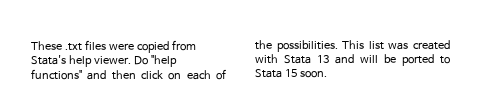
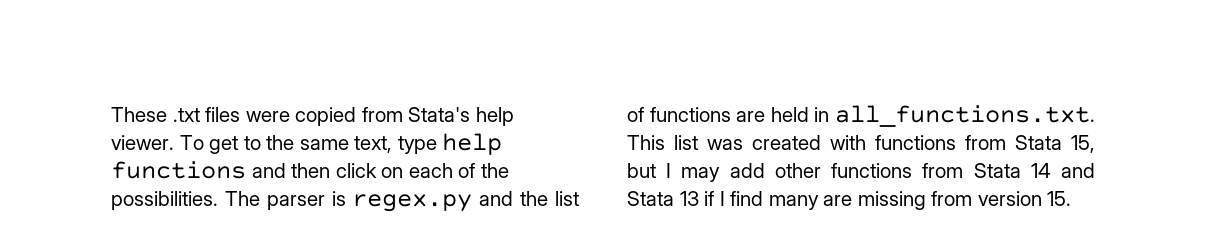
[133,55,177,67] [31,69,82,80] Do "help functions" -> [179,133,503,155] [111,161,246,179] To get to the same text, type help functions
(338, 46) none -> [224,191,579,212] [627,105,1095,127] The parser is regex.py and the list of functions are held in all_functions.txt.
[284,54,450,66] [255,69,327,78] Stata 13 and will be ported to Stata 15 soon. -> [875,135,1095,153] [627,163,1095,182] [627,191,1072,210] functions from Stata 15, but I may add other functions from Stata 14 and Stata 13 if I find many are missing from version 15.

